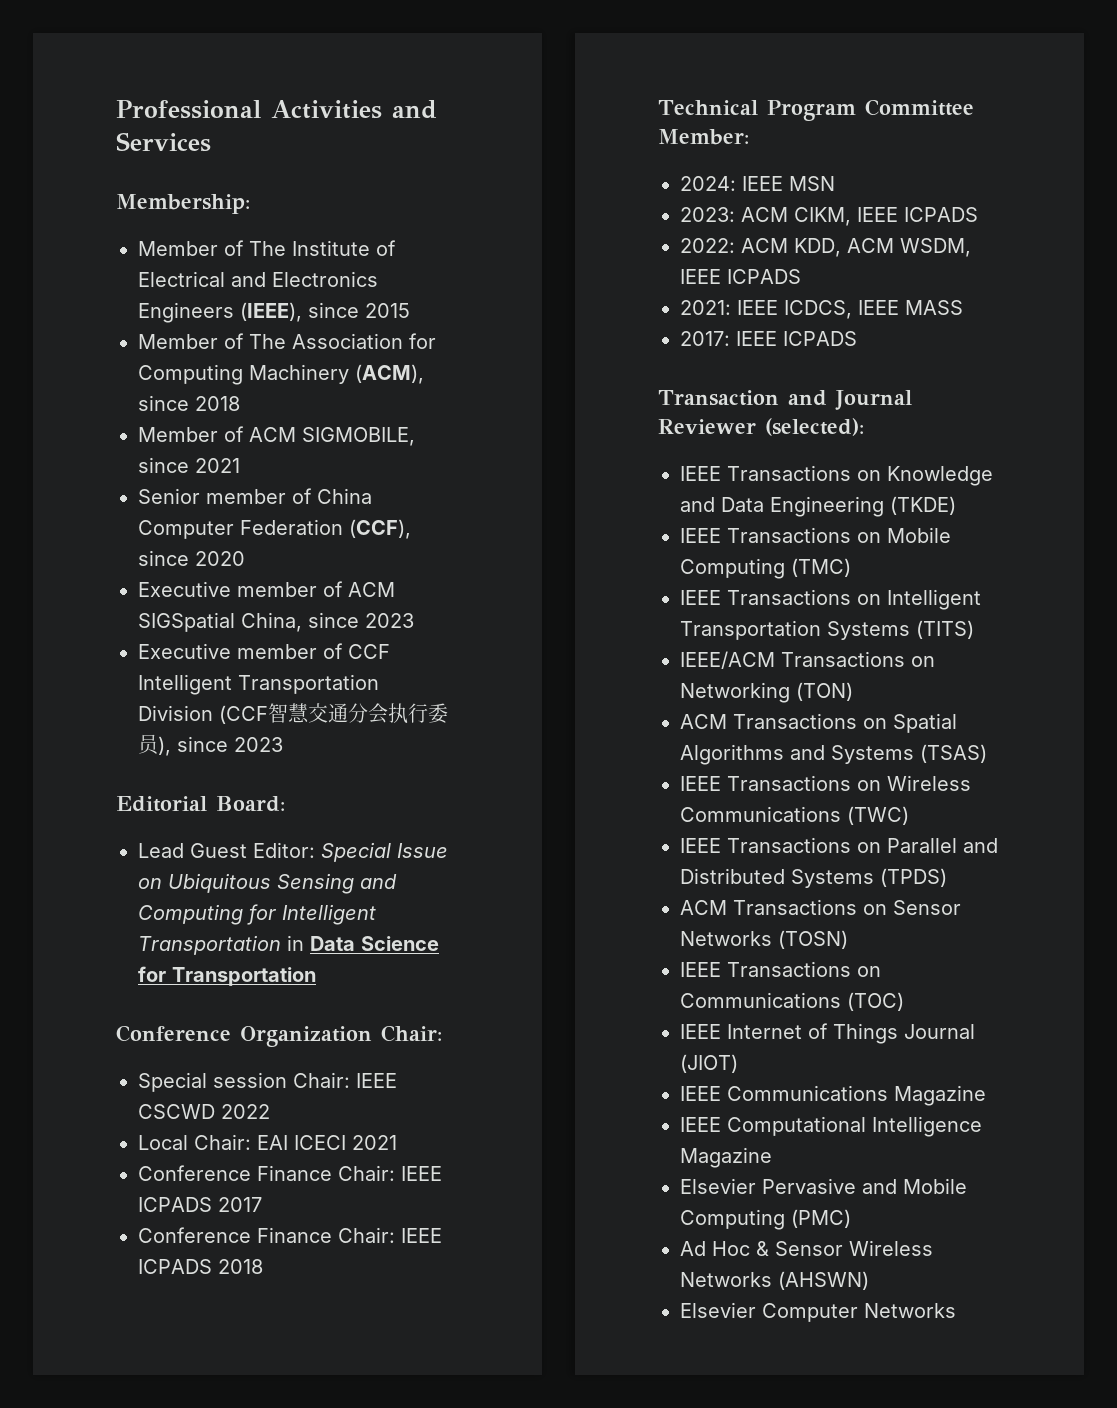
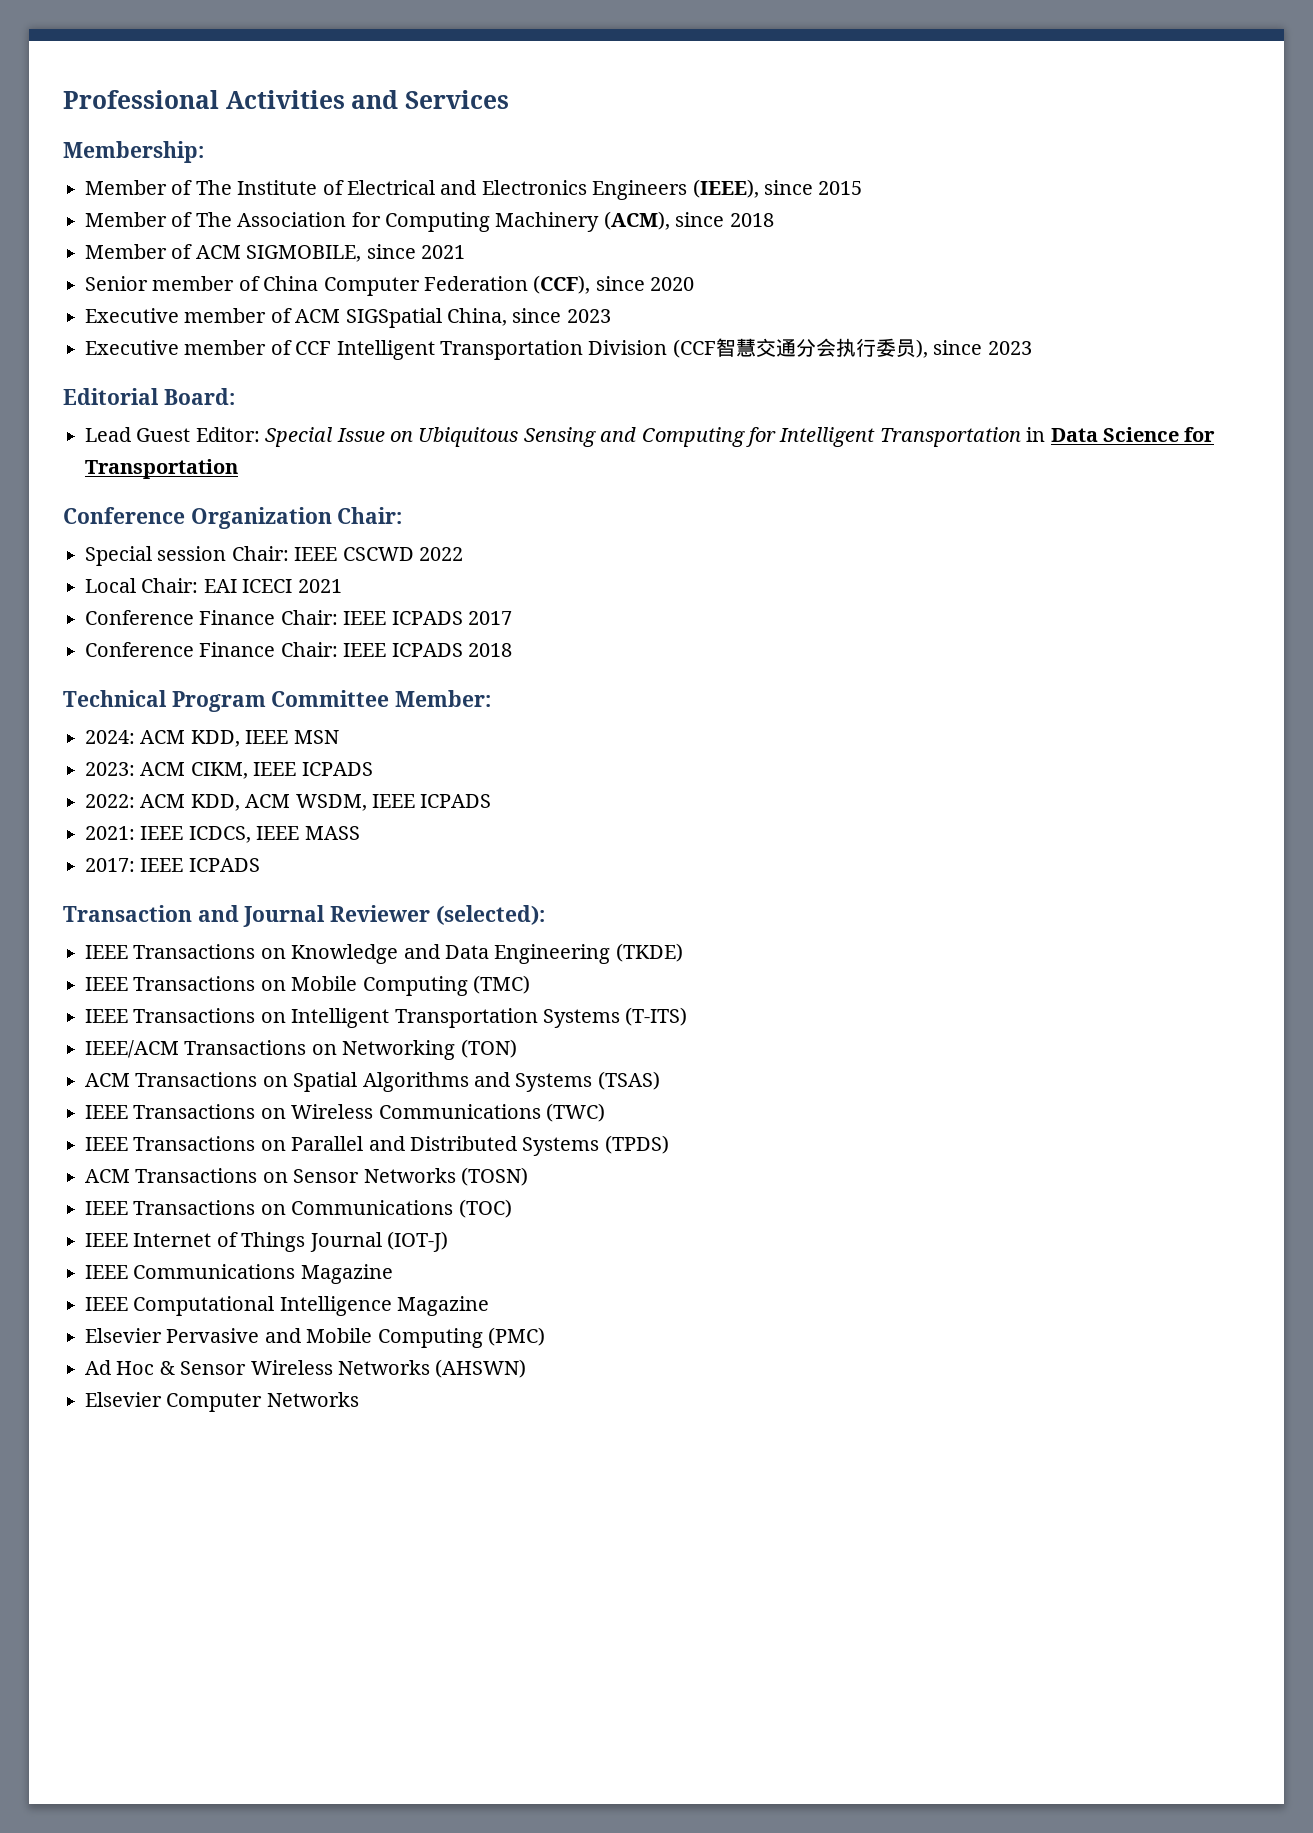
(736, 183) none -> [140,730,240,747] ACM KDD,
[916,620,974,639] (TITS) -> [625,1007,688,1026] (T-ITS)
[680,1054,738,1073] (JIOT) -> [387,1231,448,1252] (IOT-J)

